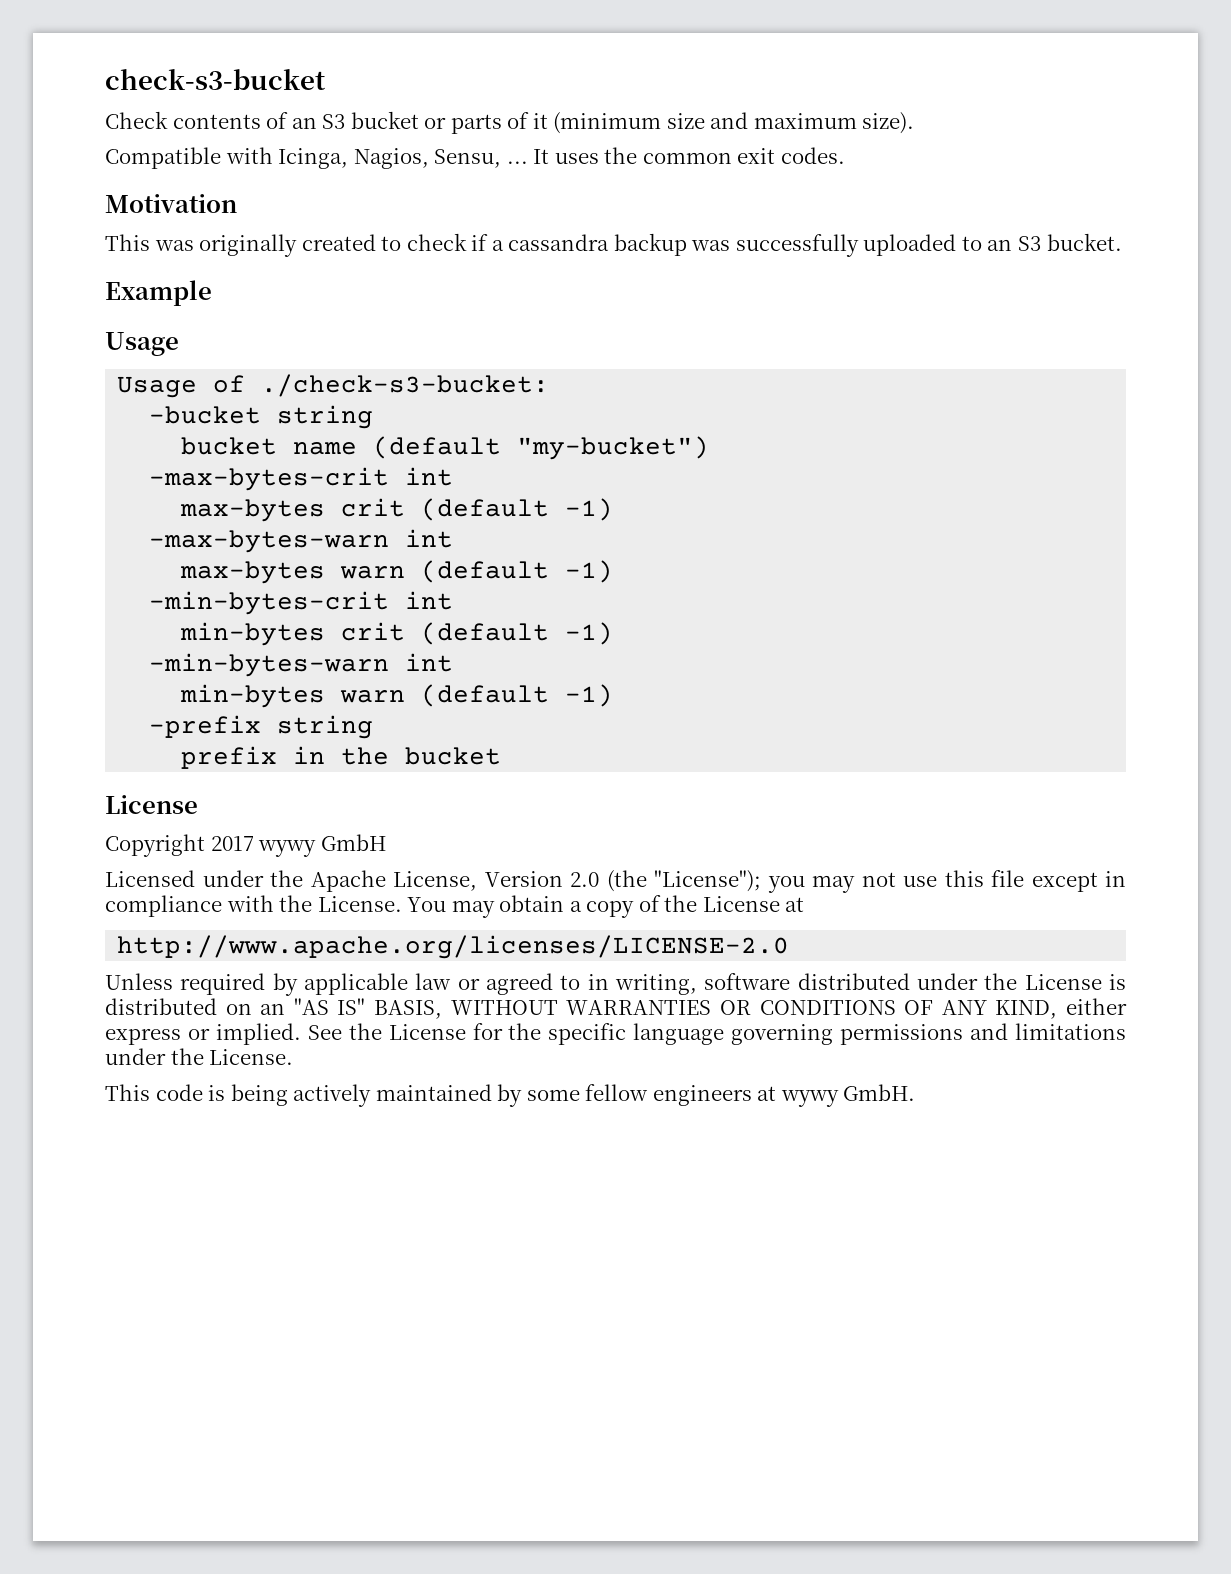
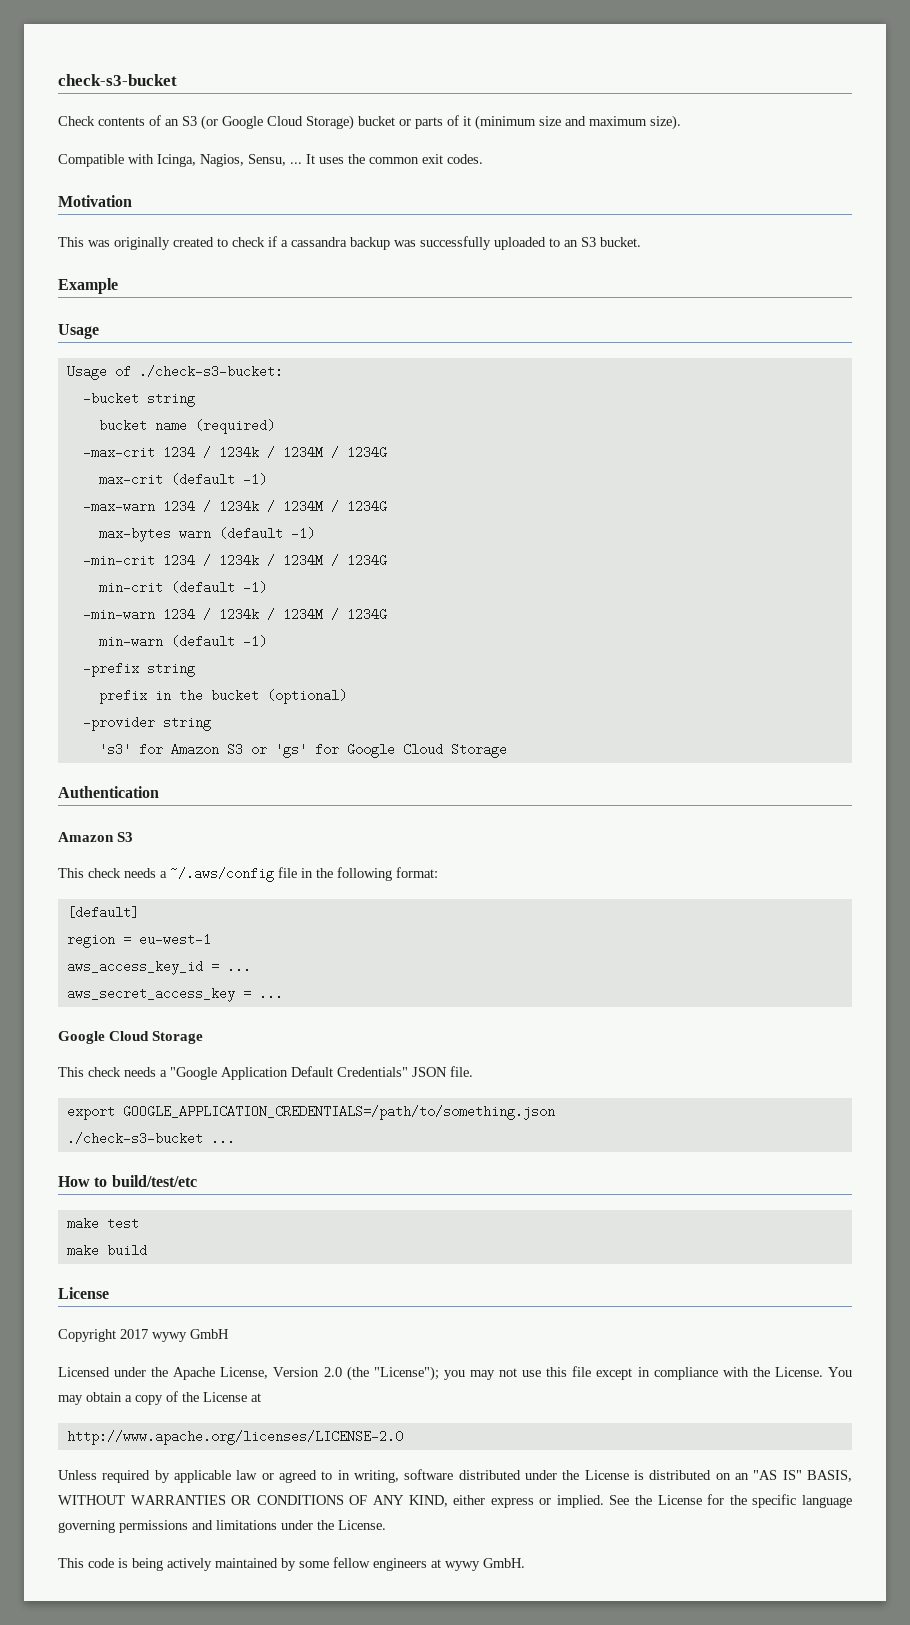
(346, 121) none -> [201,115,354,130] (or Google Cloud Storage)
[373,436,710,460] [149,467,454,491] [180,498,614,522] [149,529,454,553] [180,560,614,584] [149,591,454,615] [180,622,614,646] [149,653,454,677] [180,684,406,708] (default "my-bucket") // -max-bytes-crit int // max-bytes crit (default -1) // -max-bytes-warn int // max-bytes warn (default -1) // -min-bytes-crit int // min-bytes crit (default -1) // -min-bytes-warn int // min-bytes warn -> [194,419,275,434] [82,446,387,459] [98,473,267,486] [82,500,387,513] [98,527,315,542] [82,554,387,567] [98,581,267,594] [82,608,387,621] [98,635,163,648] (required) // -max-crit 1234 / 1234k / 1234M / 1234G // max-crit (default -1) // -max-warn 1234 / 1234k / 1234M / 1234G // max-bytes warn (default -1) // -min-crit 1234 / 1234k / 1234M / 1234G // min-crit (default -1) // -min-warn 1234 / 1234k / 1234M / 1234G // min-warn
(502, 756) none -> [266,689,347,704] [82,716,211,731] [98,743,507,758] [58,786,159,798] [58,832,134,842] [58,867,438,882] [66,906,139,919] [66,933,211,948] [66,960,251,975] [66,987,283,1002] [58,1031,204,1044] [58,1066,473,1080] [66,1105,555,1120] [66,1132,235,1145] [58,1175,197,1187] [66,1217,139,1230] [66,1244,147,1257] (optional) // -provider string // 's3' for Amazon S3 or 'gs' for Google Cloud Storage // Authentication // Amazon S3 // This check needs a ~/.aws/config file in the following format: // [default] // region = eu-west-1 // aws_access_key_id = ... // aws_secret_access_key = ... // Google Cloud Storage // This check needs a "Google Application Default Credentials" JSON file. // export GOOGLE_APPLICATION_CREDENTIALS=/path/to/something.json // ./check-s3-bucket ... // How to build/test/etc // make test // make build

